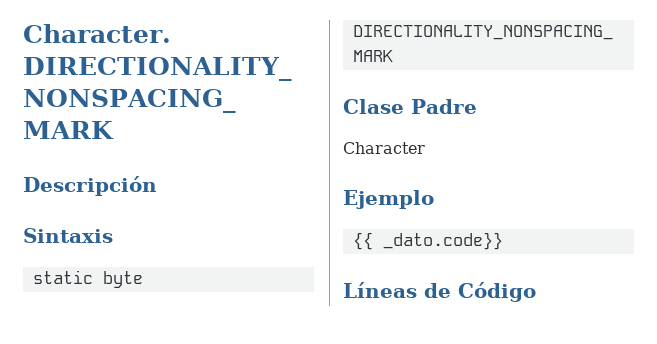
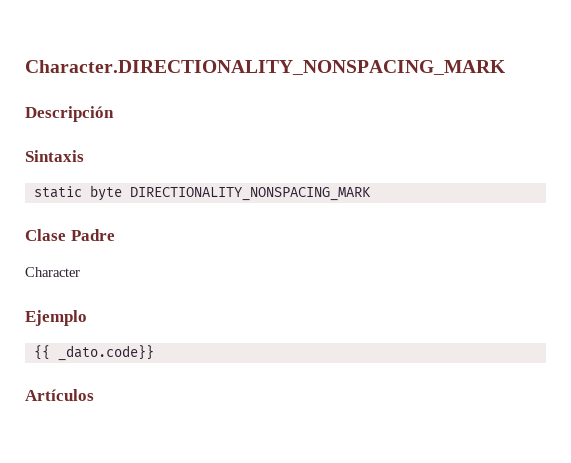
[343,282,536,302] Líneas de Código -> [25,389,94,401] Artículos

